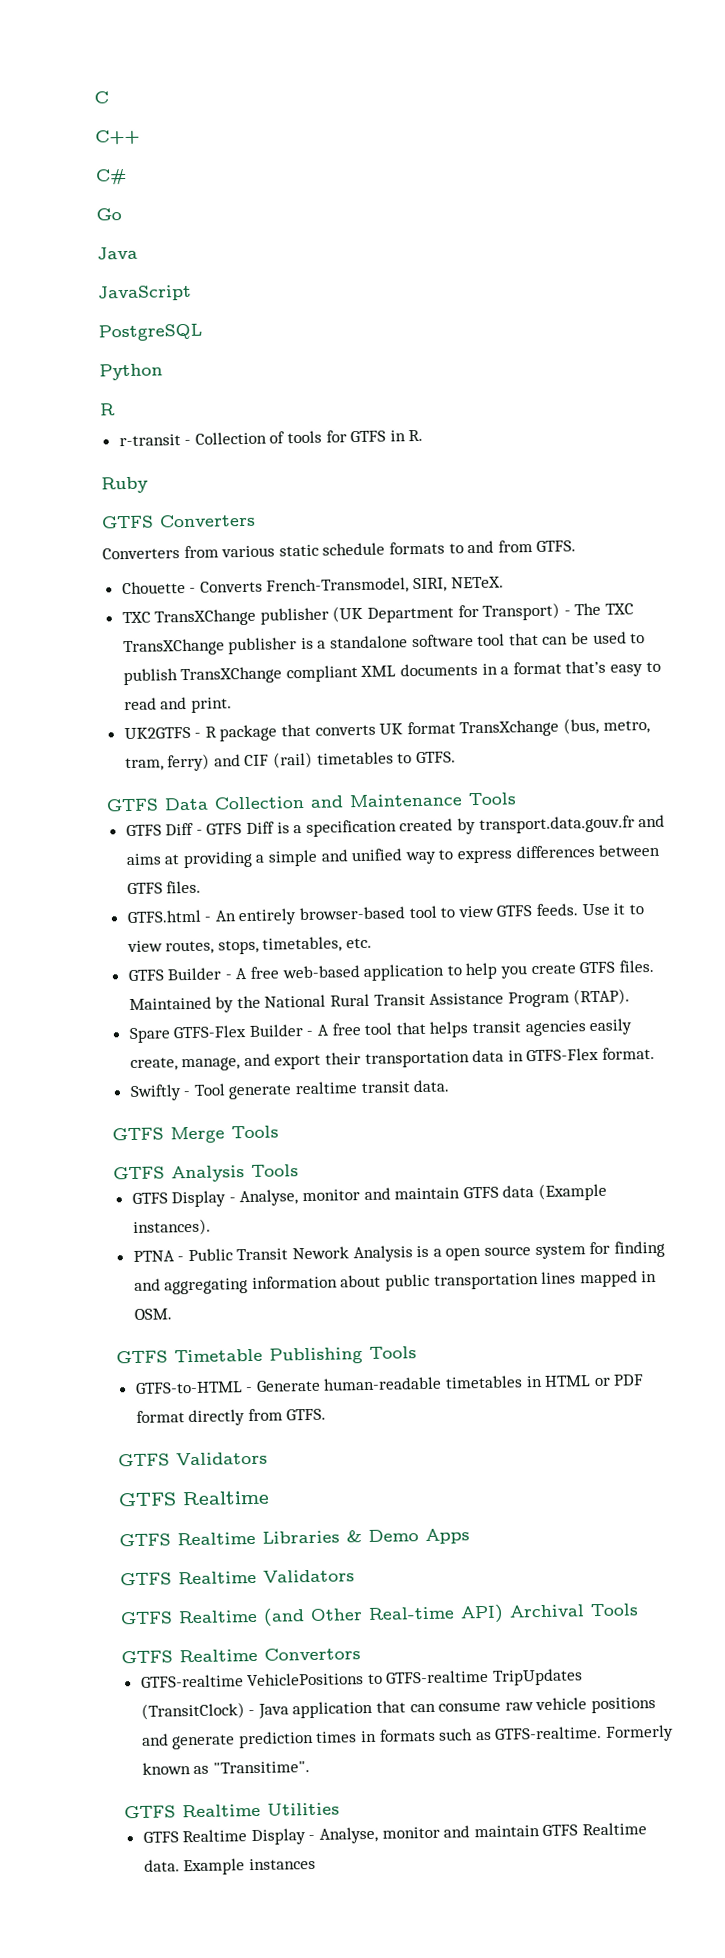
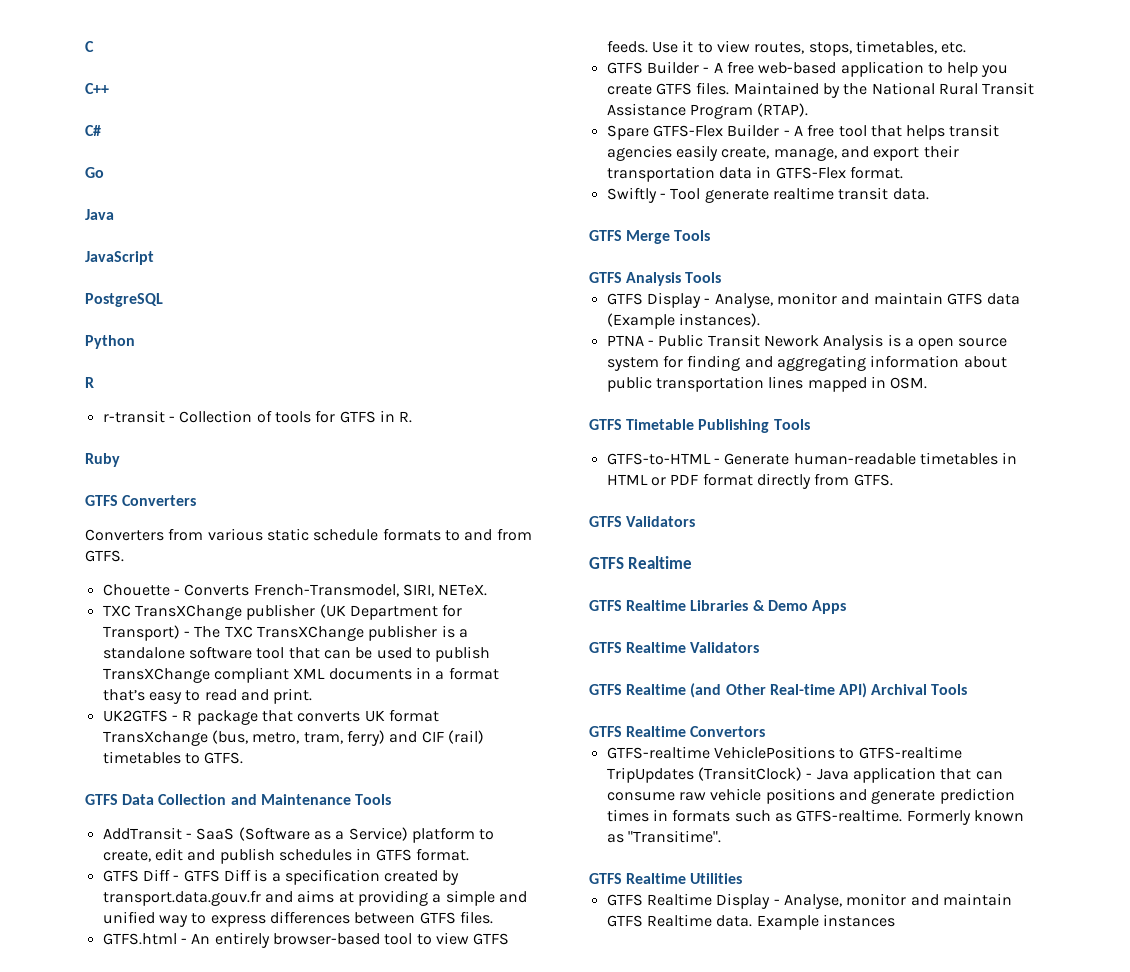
(517, 799) none -> [102,827,495,843] [102,848,469,864] // AddTransit - SaaS (Software as a Service) platform to create, edit and publish schedules in GTFS format.

